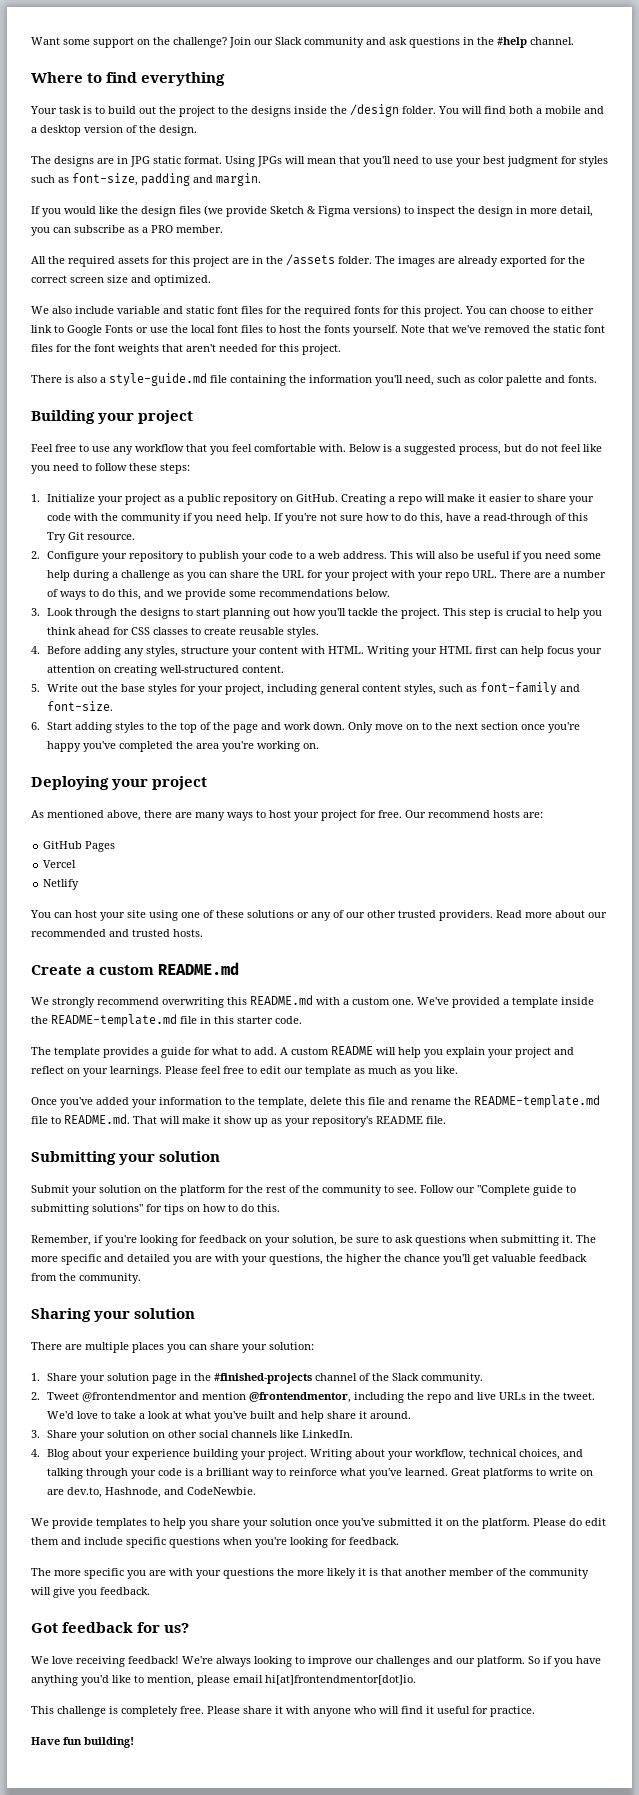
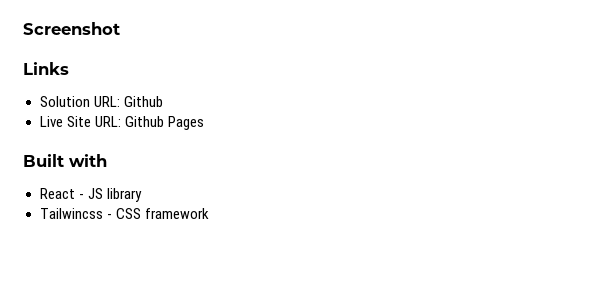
[31,37,574,48] [31,72,226,86] [30,104,604,117] [31,125,197,136] [31,156,608,167] [31,173,261,186] [31,205,593,217] [31,225,223,236] [31,254,585,267] [31,275,211,286] [31,306,594,317] [31,325,605,336] [31,344,341,355] [31,373,597,386] [31,410,194,424] [31,444,602,455] [31,463,190,474] [31,494,594,505] [46,513,588,524] [46,532,135,543] [31,551,601,562] [46,570,606,581] [46,589,390,600] [31,608,602,619] [46,627,319,638] [31,646,602,657] [46,665,284,676] [31,682,580,695] [46,701,113,711] [31,722,580,733] [46,741,319,752] [31,776,208,790] [31,810,543,821] [43,841,116,852] [43,860,77,868] [43,879,80,890] [30,910,607,921] [31,929,203,937] [31,962,240,975] [31,995,594,1008] [31,1014,302,1027] [31,1046,574,1058] [31,1066,458,1077] [31,1095,600,1108] [31,1114,446,1127] [31,1151,221,1165] [31,1185,576,1196] [31,1204,280,1215] [31,1235,596,1246] [31,1254,587,1265] [31,1273,141,1284] [31,1308,196,1322] [31,1342,314,1353] [31,1373,483,1384] [31,1392,595,1403] [46,1411,411,1422] [31,1430,353,1441] [31,1449,583,1460] [46,1468,593,1479] [46,1487,256,1498] [31,1518,606,1529] [31,1537,399,1548] [31,1568,589,1579] [31,1587,150,1598] [31,1622,190,1633] [31,1656,601,1667] [31,1675,416,1686] [31,1706,535,1717] [31,1737,134,1748] Want some support on the challenge? Join our Slack community and ask questions in the #help channel. // Where to find everything // Your task is to build out the project to the designs inside the /design folder. You will find both a mobile and a desktop version of the design. // The designs are in JPG static format. Using JPGs will mean that you'll need to use your best judgment for styles such as font-size, padding and margin. // If you would like the design files (we provide Sketch & Figma versions) to inspect the design in more detail, you can subscribe as a PRO member. // All the required assets for this project are in the /assets folder. The images are already exported for the correct screen size and optimized. // We also include variable and static font files for the required fonts for this project. You can choose to either link to Google Fonts or use the local font files to host the fonts yourself. Note that we've removed the static font files for the font weights that aren't needed for this project. // There is also a style-guide.md file containing the information you'll need, such as color palette and fonts. // Building your project // Feel free to use any workflow that you feel comfortable with. Below is a suggested process, but do not feel like you need to follow these steps: // 1. Initialize your project as a public repository on GitHub. Creating a repo will make it easier to share your code with the community if you need help. If you're not sure how to do this, have a read-through of this Try Git resource. // 2. Configure your repository to publish your code to a web address. This will also be useful if you need some help during a challenge as you can share the URL for your project with your repo URL. There are a number of ways to do this, and we provide some recommendations below. // 3. Look through the designs to start planning out how you'll tackle the project. This step is crucial to help you think ahead for CSS classes to create reusable styles. // 4. Before adding any styles, structure your content with HTML. Writing your HTML first can help focus your attention on creating well-structured content. // 5. Write out the base styles for your project, including general content styles, such as font-family and font-size. // 6. Start adding styles to the top of the page and work down. Only move on to the next section once you're happy you've completed the area you're working on. // Deploying your project // As mentioned above, there are many ways to host your project for free. Our recommend hosts are: // GitHub Pages // Vercel // Netlify // You can host your site using one of these solutions or any of our other trusted providers. Read more about our recommended and trusted hosts. // Create a custom README.md // We strongly recommend overwriting this README.md with a custom one. We've provided a template inside the README-template.md file in this starter code. // The template provides a guide for what to add. A custom README will help you explain your project and reflect on your learnings. Please feel free to edit our template as much as you like. // Once you've added your information to the template, delete this file and rename the README-template.md file to README.md. That will make it show up as your repository's README file. // Submitting your solution // Submit your solution on the platform for the rest of the community to see. Follow our "Complete guide to submitting solutions" for tips on how to do this. // Remember, if you're looking for feedback on your solution, be sure to ask questions when submitting it. The more specific and detailed you are with your questions, the higher the chance you'll get valuable feedback from the community. // Sharing your solution // There are multiple places you can share your solution: // 1. Share your solution page in the #finished-projects channel of the Slack community. // 2. Tweet @frontendmentor and mention @frontendmentor, including the repo and live URLs in the tweet. We'd love to take a look at what you've built and help share it around. // 3. Share your solution on other social channels like LinkedIn. // 4. Blog about your experience building your project. Writing about your workflow, technical choices, and talking through your code is a brilliant way to reinforce what you've learned. Great platforms to write on are dev.to, Hashnode, and CodeNewbie. // We provide templates to help you share your solution once you've submitted it on the platform. Please do edit them and include specific questions when you're looking for feedback. // The more specific you are with your questions the more likely it is that another member of the community will give you feedback. // Got feedback for us? // We love receiving feedback! We're always looking to improve our challenges and our platform. So if you have anything you'd like to mention, please email hi[at]frontendmentor[dot]io. // This challenge is completely free. Please share it with anyone who will find it useful for practice. // Have fun building! -> [23,22,120,35] [23,62,69,75] [39,96,163,107] [39,116,204,130] [23,154,107,167] [39,188,142,202] [39,208,209,219] Screenshot // Links // Solution URL: Github // Live Site URL: Github Pages // Built with // React - JS library // Tailwincss - CSS framework

